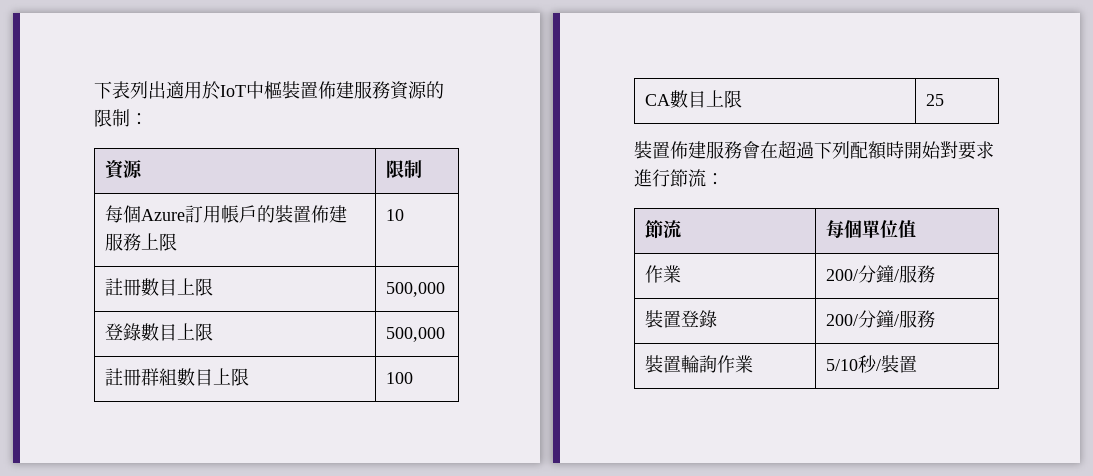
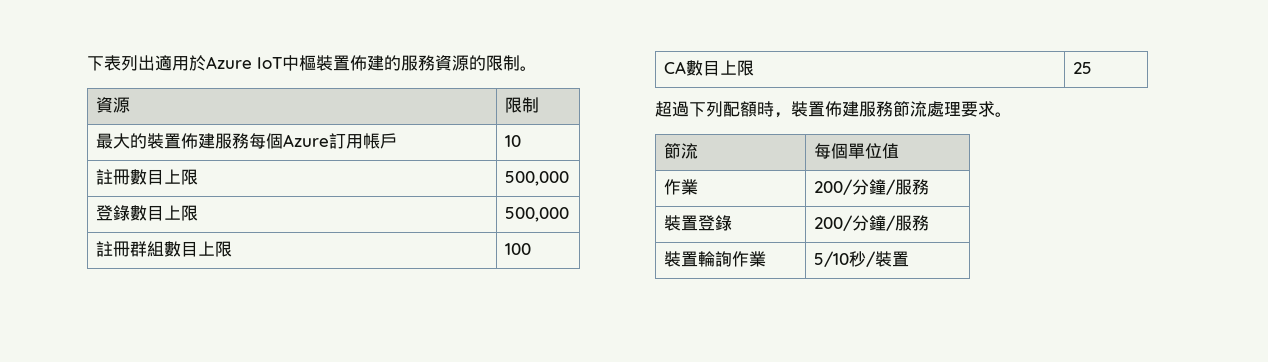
(220, 90) none -> [206,56,252,69] Azure
(354, 90) none -> [384,55,401,71] 的
[130,113,148,125] ： -> [520,66,537,71] 。
(423, 169) none -> [96,133,250,149] 最大的裝置佈建服務
[257,205,348,223] [105,233,178,251] 的裝置佈建服務上限 -> (398, 141) none
[634,140,994,160] [634,169,724,187] 裝置佈建服務會在超過下列配額時開始對要求進行節流： -> [655,101,1012,118] 超過下列配額時，裝置佈建服務節流處理要求。

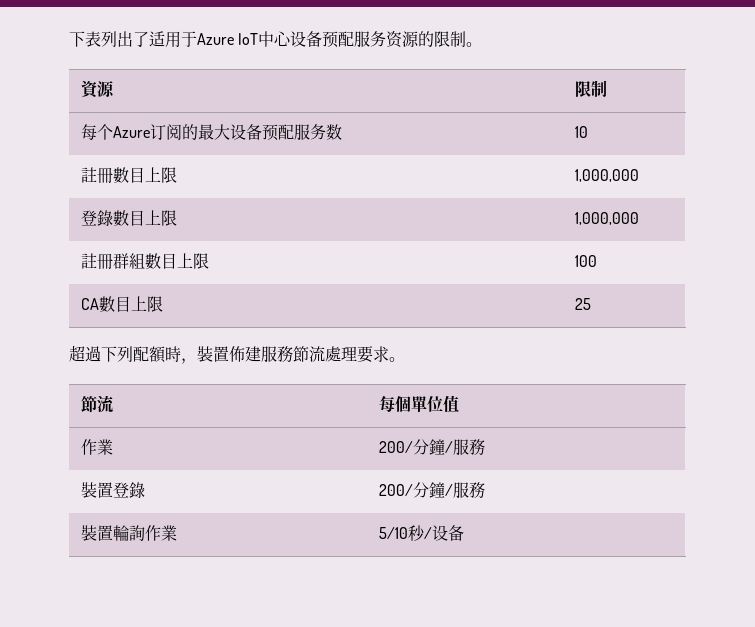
[155,55,206,71] 適用於 -> [133,31,197,48] 了适用于
[299,55,452,71] 樞裝置佈建的服務資 -> [274,31,404,48] 心设备预配服务资
[96,133,398,149] 最大的裝置佈建服務每個Azure訂用帳戶 -> [81,124,343,141] 每个Azure订阅的最大设备预配服务数
[505,171,570,186] 500,000 -> [575,169,640,182] 1,000,000
[505,207,570,222] 500,000 -> [575,212,640,225] 1,000,000
[875,251,910,267] 裝置 -> [432,525,465,541] 设备

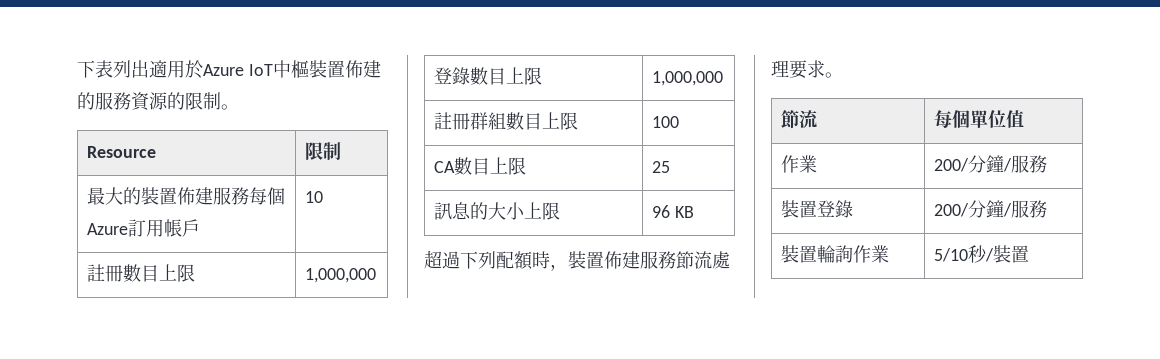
[133,31,197,48] 了适用于 -> [149,60,203,79] 適用於
[274,31,404,48] 心设备预配服务资 -> [290,60,381,78] [77,92,150,111] 樞裝置佈建的服務資
[81,81,116,98] 資源 -> [87,146,157,158] Resource
[81,124,343,141] 每个Azure订阅的最大设备预配服务数 -> [87,187,286,205] [87,219,201,237] 最大的裝置佈建服務每個Azure訂用帳戶
(592, 304) none -> [434,202,561,220] [652,205,694,218] // 訊息的大小上限 | 96 KB
[432,525,465,541] 设备 -> [993,245,1030,263] 裝置

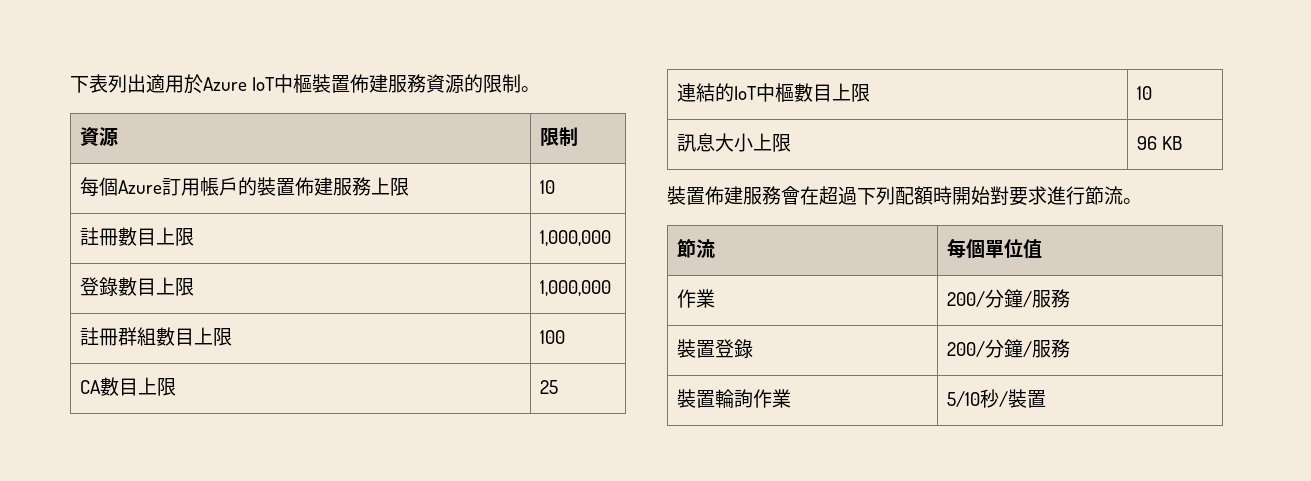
[77,92,95,110] 的 -> (389, 83) none
[87,146,157,158] Resource -> [80,127,119,146] 資源
[87,187,286,205] [87,219,201,237] 最大的裝置佈建服務每個Azure訂用帳戶 -> [80,177,410,197] 每個Azure訂用帳戶的裝置佈建服務上限
(671, 167) none -> [677,83,871,102] [1137,86,1153,100] // 連結的IoT中樞數目上限 | 10
[470,202,489,220] 的 -> (716, 142) none
[424,250,730,271] [771,60,825,79] 超過下列配額時，裝置佈建服務節流處理要求 -> [667,186,1123,206] 裝置佈建服務會在超過下列配額時開始對要求進行節流

